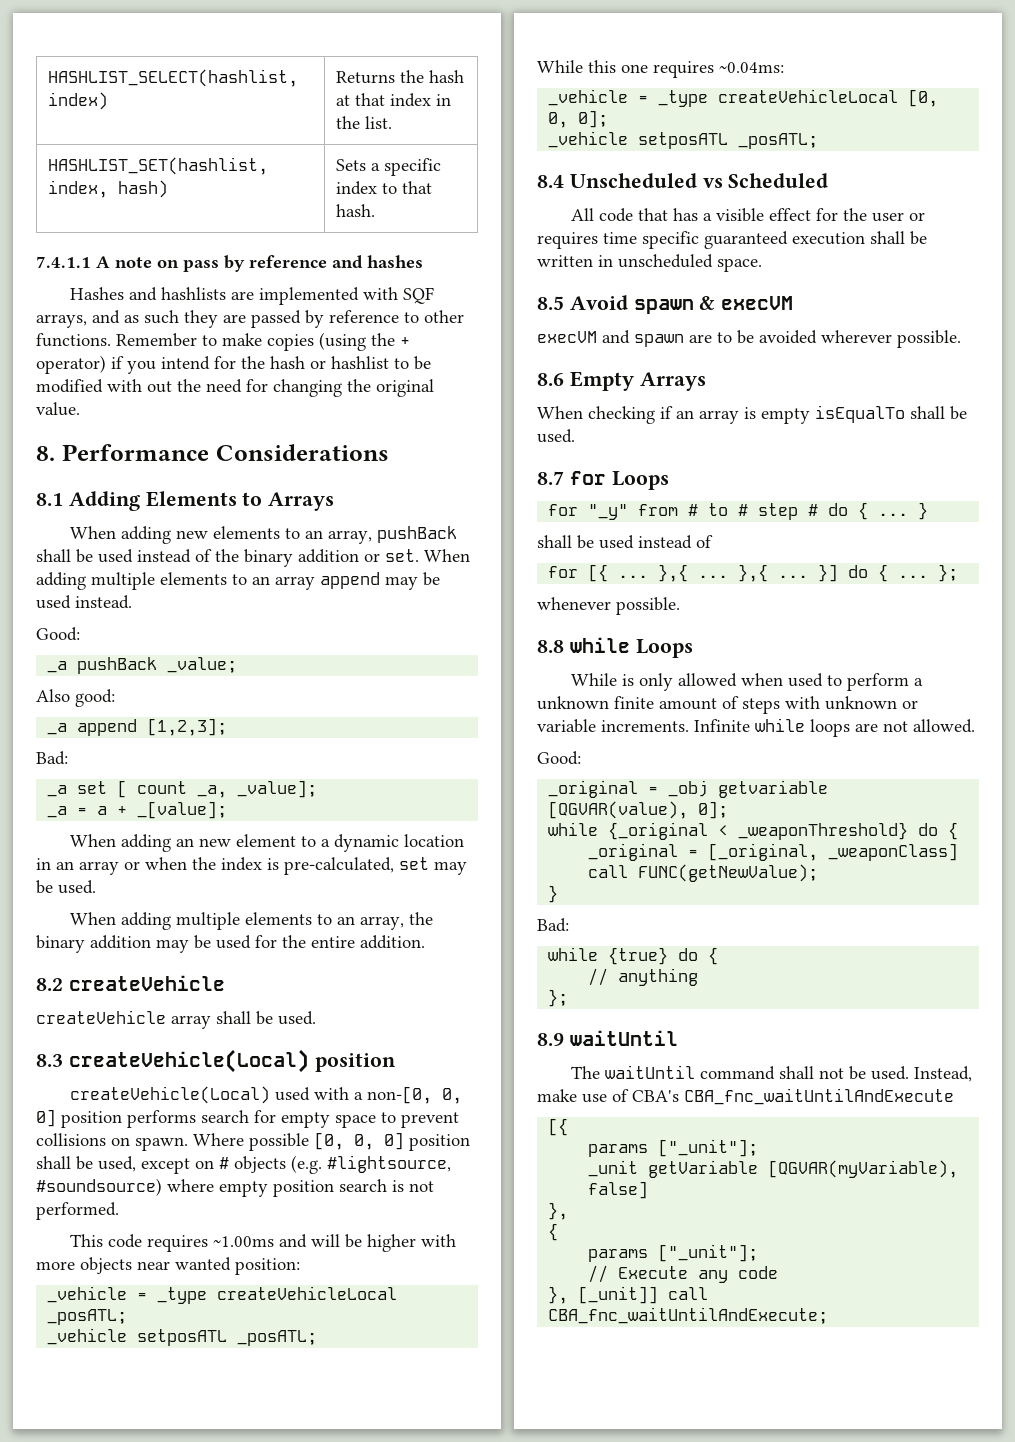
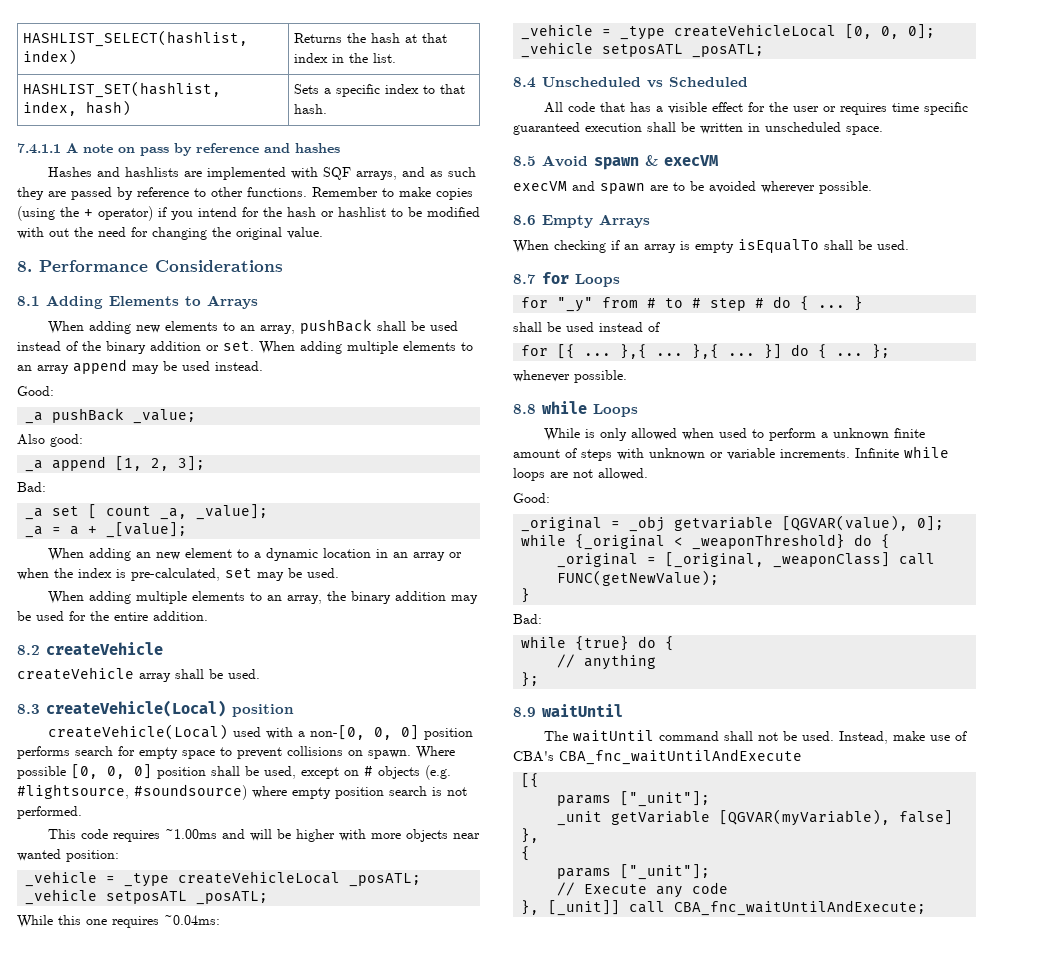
[147,718,228,736] [1,2,3]; -> [115,456,206,471] [1, 2, 3];

